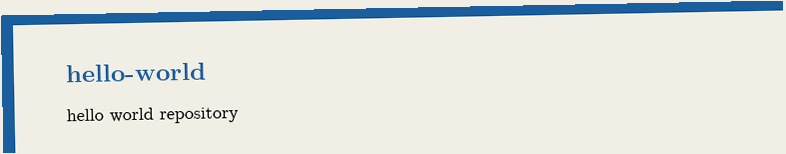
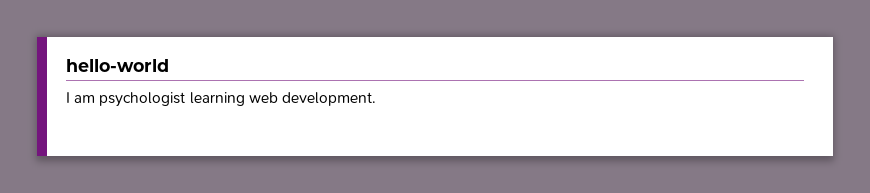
[66,106,239,124] hello world repository -> [66,92,376,107] I am psychologist learning web development.

